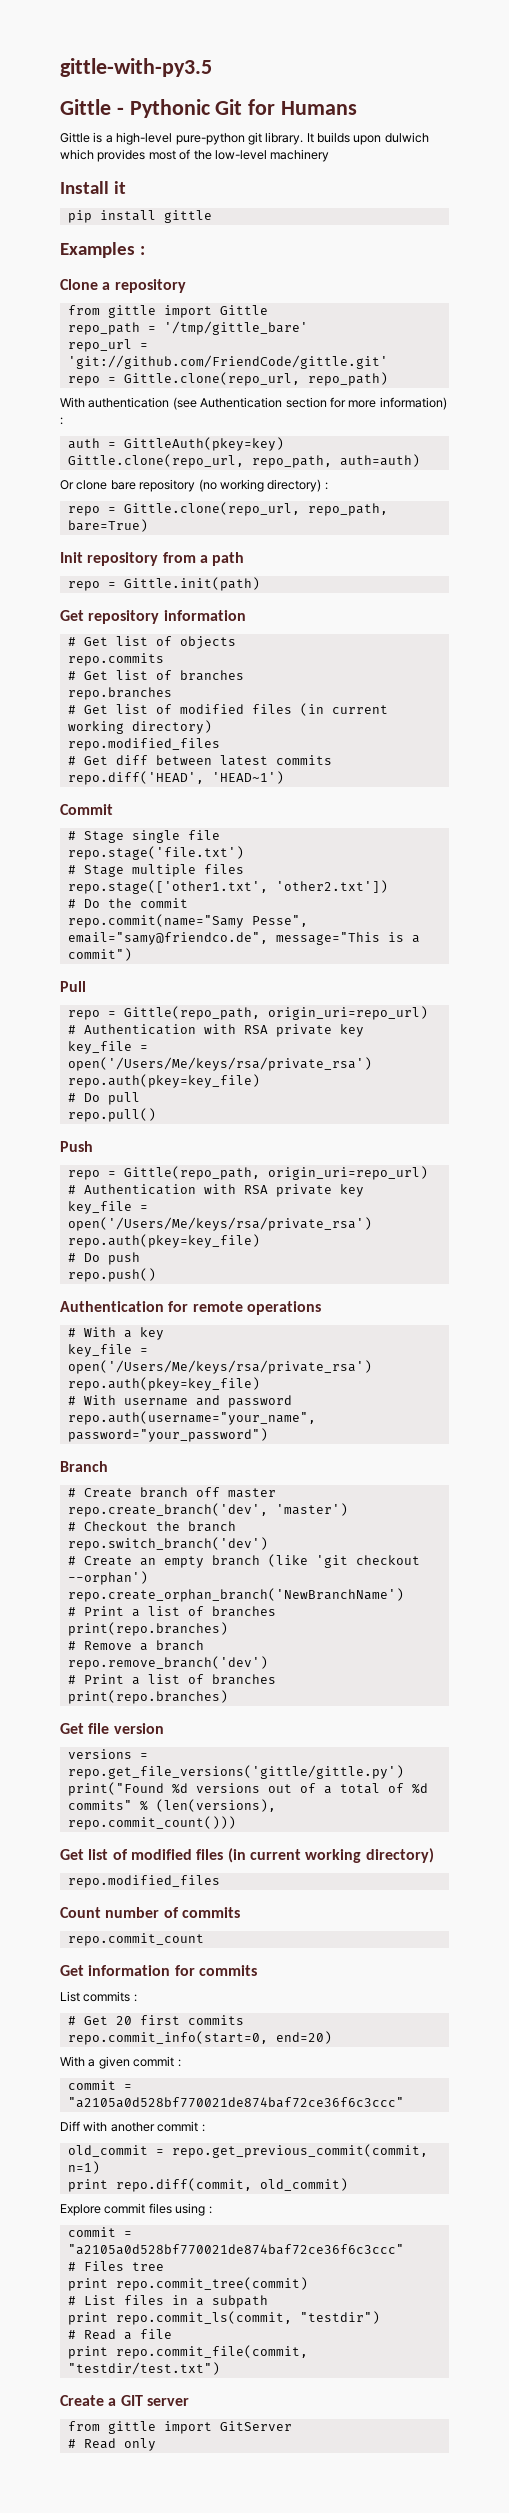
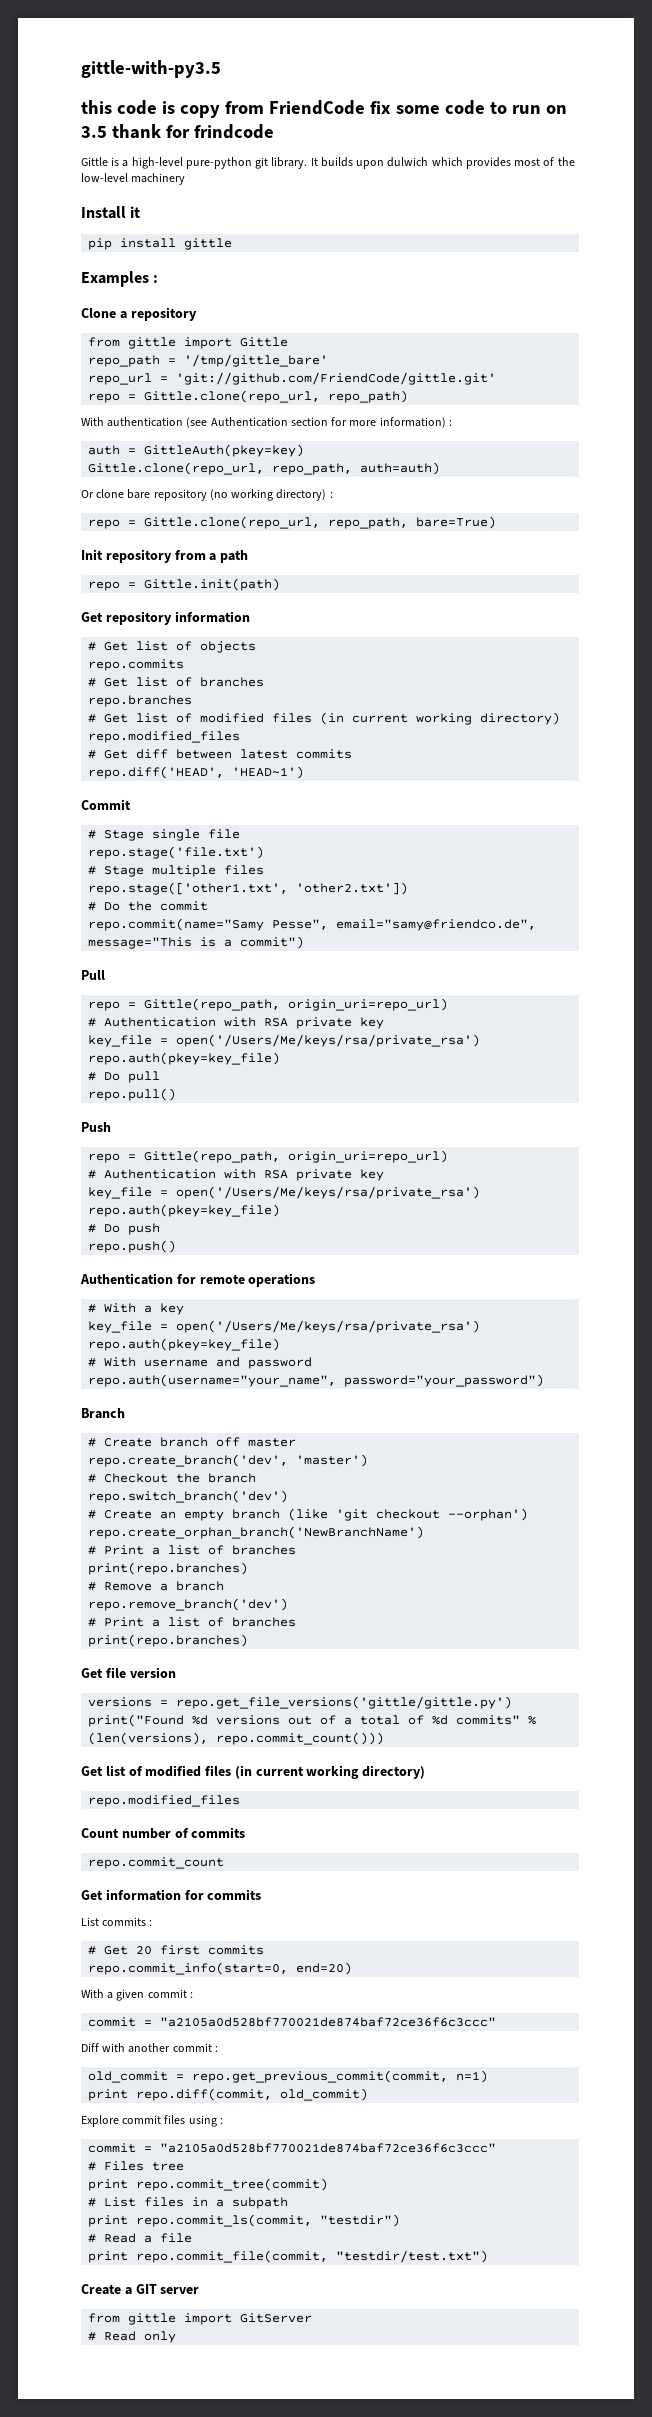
[60,99,358,118] Gittle - Pythonic Git for Humans -> [81,100,567,118] [81,124,274,139] this code is copy from FriendCode fix some code to run on 3.5 thank for frindcode

